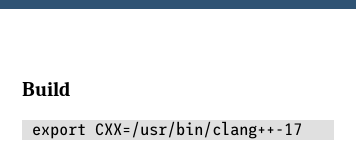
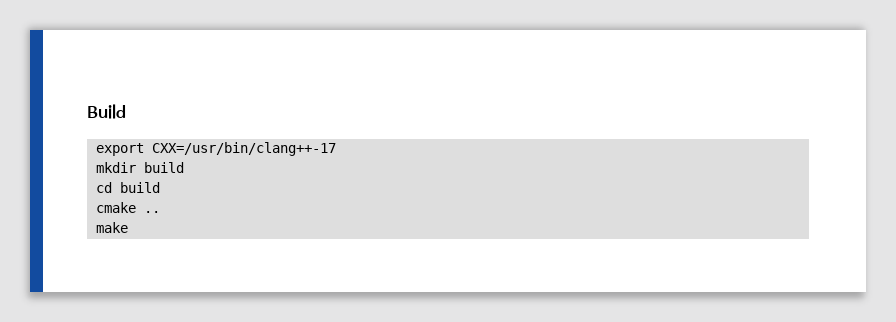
(302, 130) none -> [96,162,184,173] [96,182,160,193] [96,202,160,213] [96,222,128,233] // mkdir build // cd build // cmake .. // make

